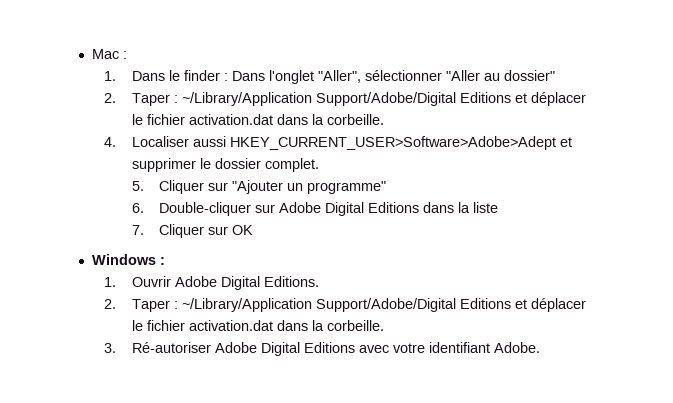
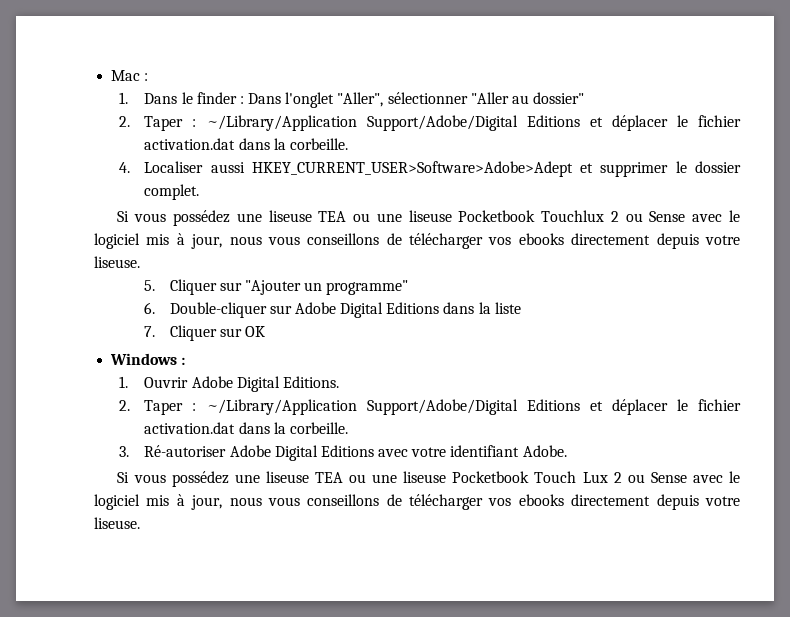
(319, 165) none -> [117,210,740,226] [94,233,740,249] [94,256,140,268] // Si vous possédez une liseuse TEA ou une liseuse Pocketbook Touchlux 2 ou Sense avec le logiciel mis à jour, nous vous conseillons de télécharger vos ebooks directement depuis votre liseuse.
(540, 347) none -> [117,471,740,487] [94,494,740,510] [94,517,140,529] // Si vous possédez une liseuse TEA ou une liseuse Pocketbook Touch Lux 2 ou Sense avec le logiciel mis à jour, nous vous conseillons de télécharger vos ebooks directement depuis votre liseuse.

